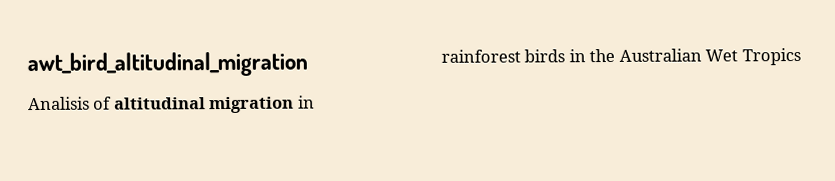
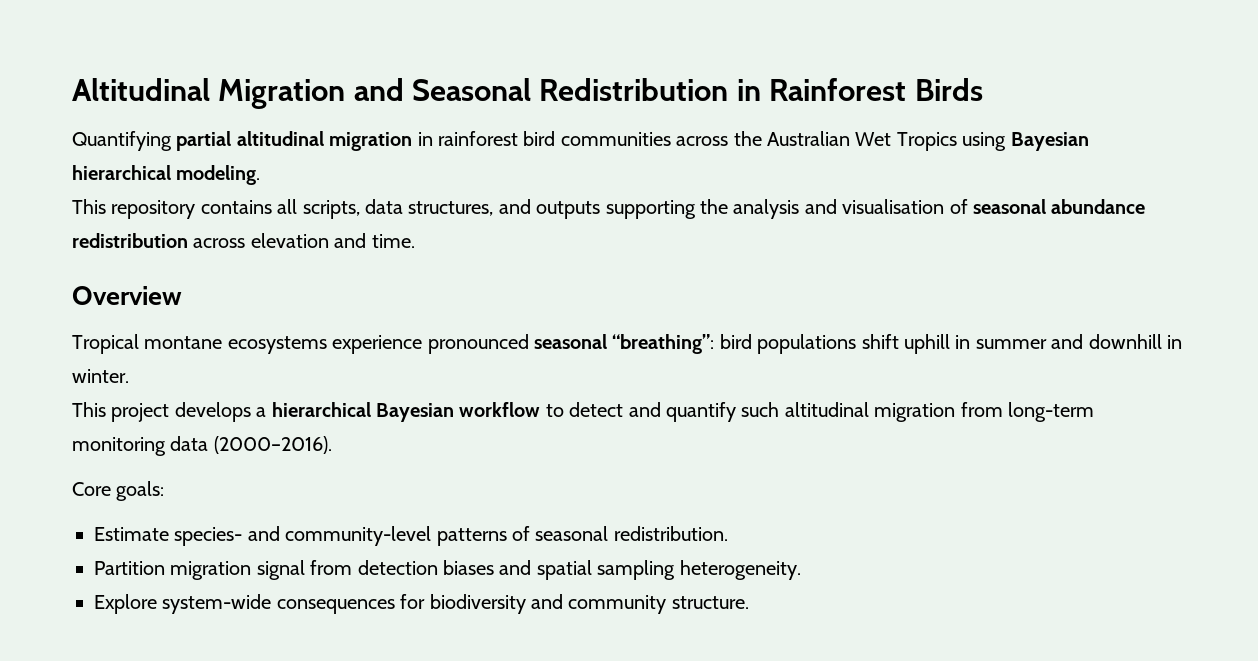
[27,51,308,78] [28,96,113,111] awt_bird_altitudinal_migration // Analisis of -> [72,78,983,109] [72,131,232,151] Altitudinal Migration and Seasonal Redistribution in Rainforest Birds // Quantifying partial
[524,49,586,63] birds in -> [523,131,729,146] bird communities across
(801, 56) none -> [962,132,1089,151] [72,165,261,185] [72,199,1146,219] [72,233,415,248] [72,286,182,305] [72,334,1182,354] [72,369,129,383] [72,402,1094,422] [72,436,332,456] [72,481,165,501] [94,526,728,546] [94,560,801,580] [94,594,749,614] using Bayesian hierarchical modeling. // This repository contains all scripts, data structures, and outputs supporting the analysis and visualisation of seasonal abundance redistribution across elevation and time. // Overview // Tropical montane ecosystems experience pronounced seasonal “breathing”: bird populations shift uphill in summer and downhill in winter. // This project develops a hierarchical Bayesian workflow to detect and quantify such altitudinal migration from long-term monitoring data (2000–2016). // Core goals: // Estimate species- and community-level patterns of seasonal redistribution. // Partition migration signal from detection biases and spatial sampling heterogeneity. // Explore system-wide consequences for biodiversity and community structure.

